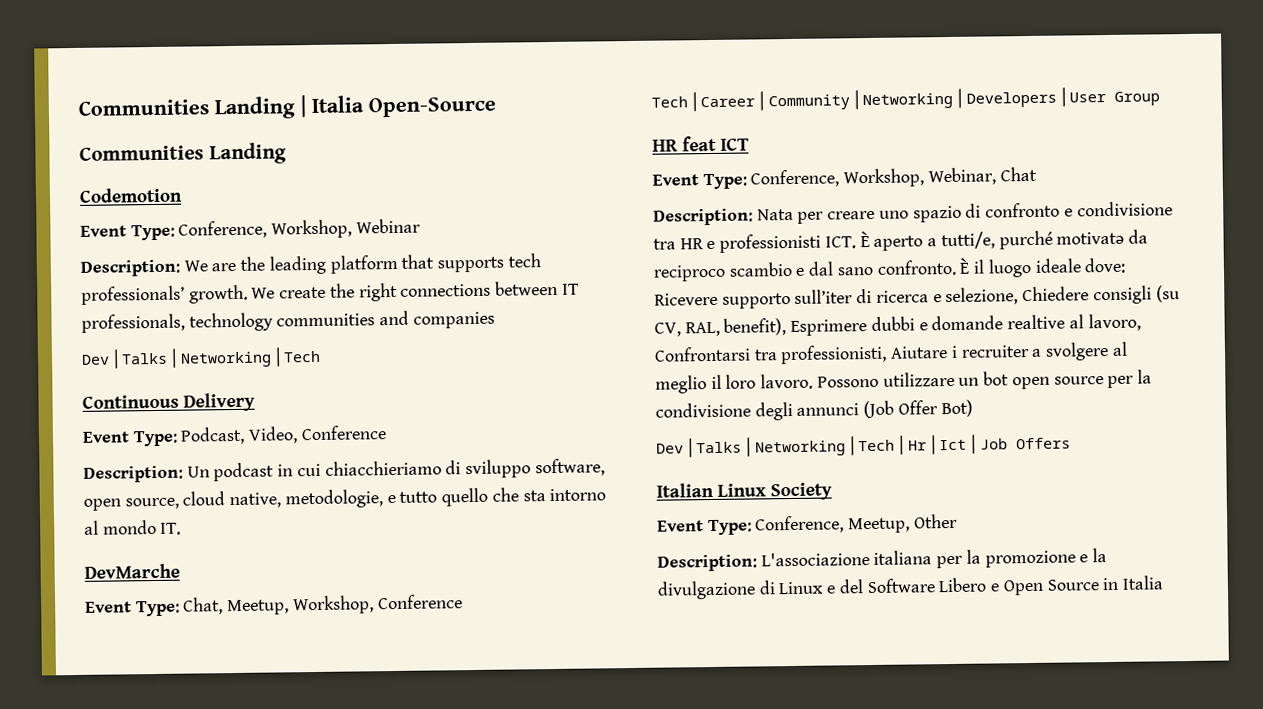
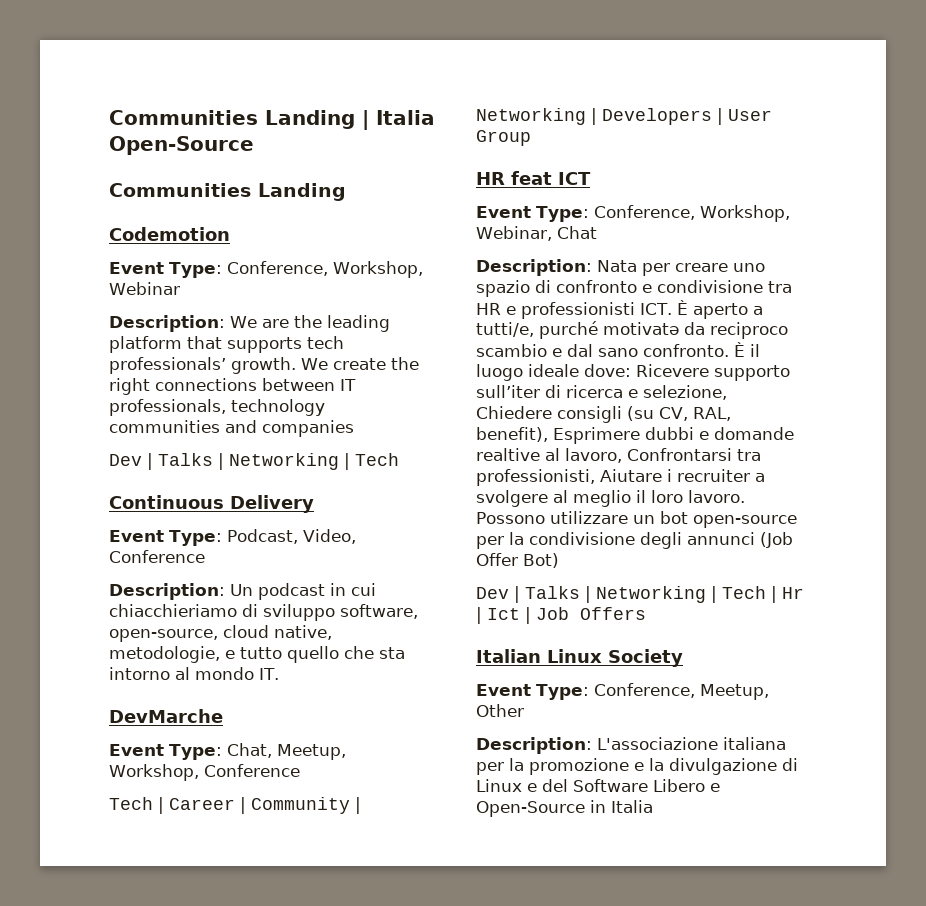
[83,497,179,511] open source, -> [109,629,218,642] open-source,
[1011,376,1104,390] open source -> [693,515,797,528] open-source
[1002,579,1099,596] Open Source -> [476,801,585,817] Open-Source

